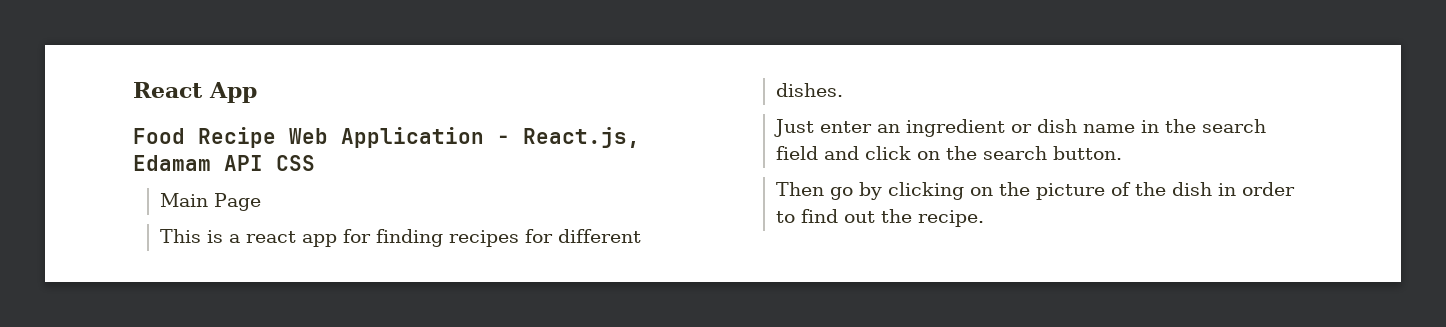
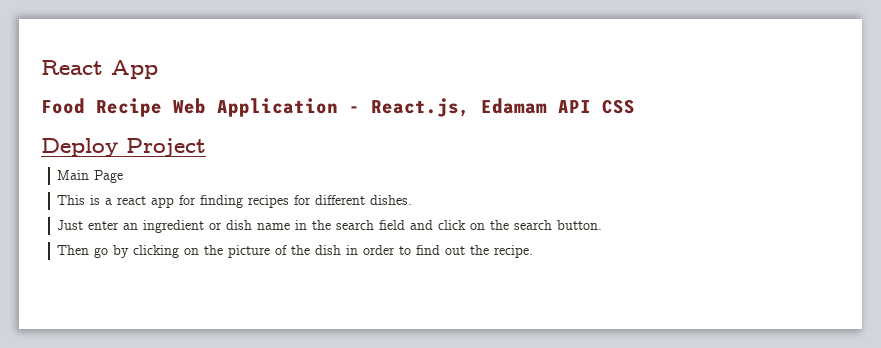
(315, 163) none -> [41,138,206,157] // Deploy Project

